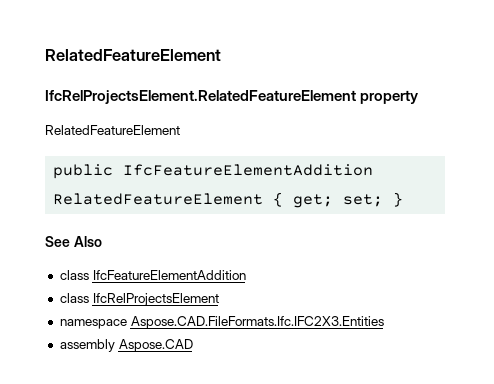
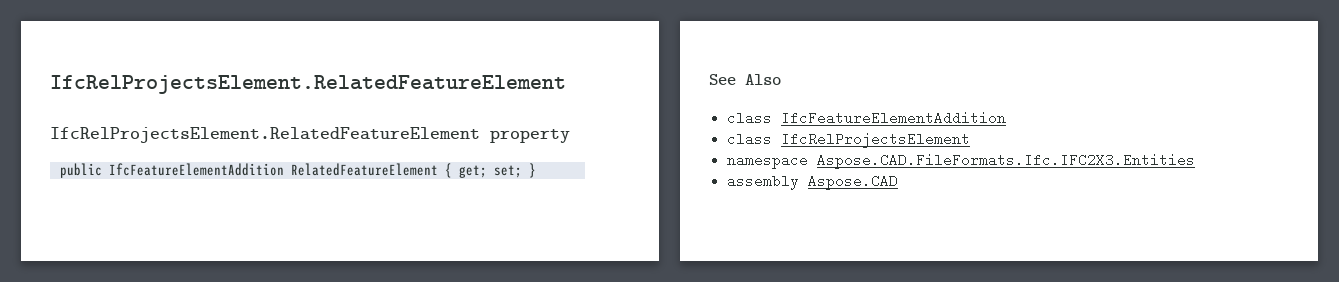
[45,49,221,61] RelatedFeatureElement -> [50,75,566,94] IfcRelProjectsElement.RelatedFeatureElement
[45,125,180,135] // RelatedFeatureElement -> (570, 136) none

